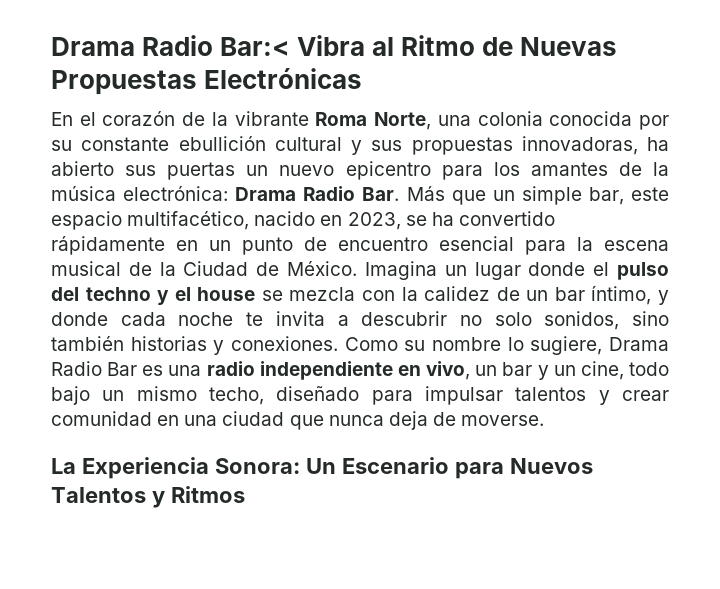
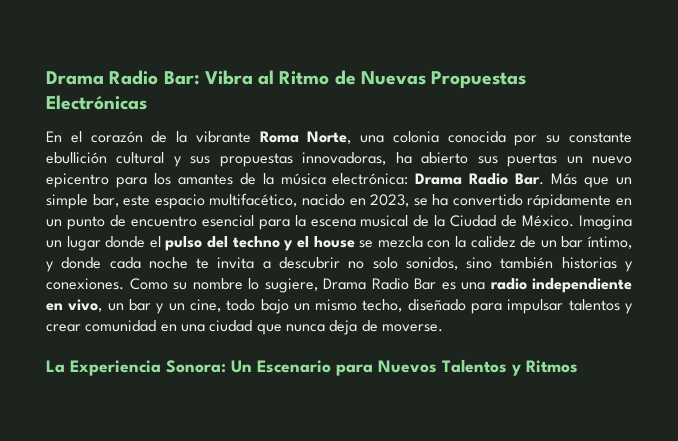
[51,35,291,56] Drama Radio Bar:< -> [46,70,200,85] Drama Radio Bar:

